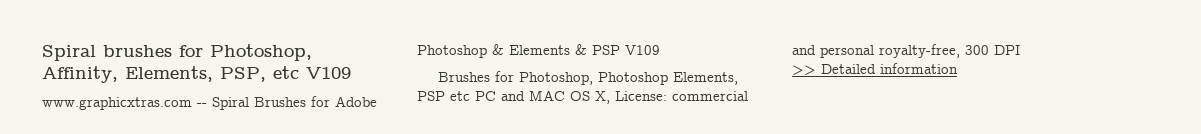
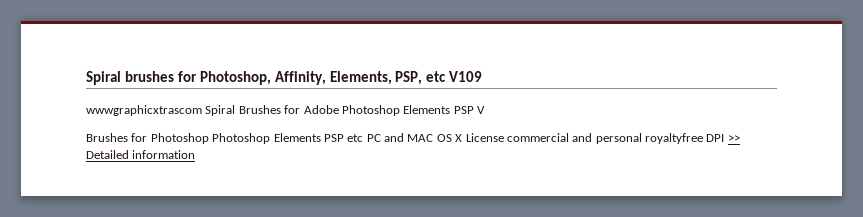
[42,97,207,110] www.graphicxtras.com -- -> [86,105,202,116] wwwgraphicxtrascom
[492,44,660,55] [437,71,738,85] & Elements & PSP V109 // Brushes for Photoshop, Photoshop Elements, -> [403,105,485,114] [86,133,321,144] Elements PSP V // Brushes for Photoshop Photoshop Elements
[595,91,667,104] X, License: -> [455,133,504,142] X License
[879,44,989,58] royalty-free, 300 -> [645,133,703,144] royaltyfree
(1020, 50) // -> (725, 138) none

